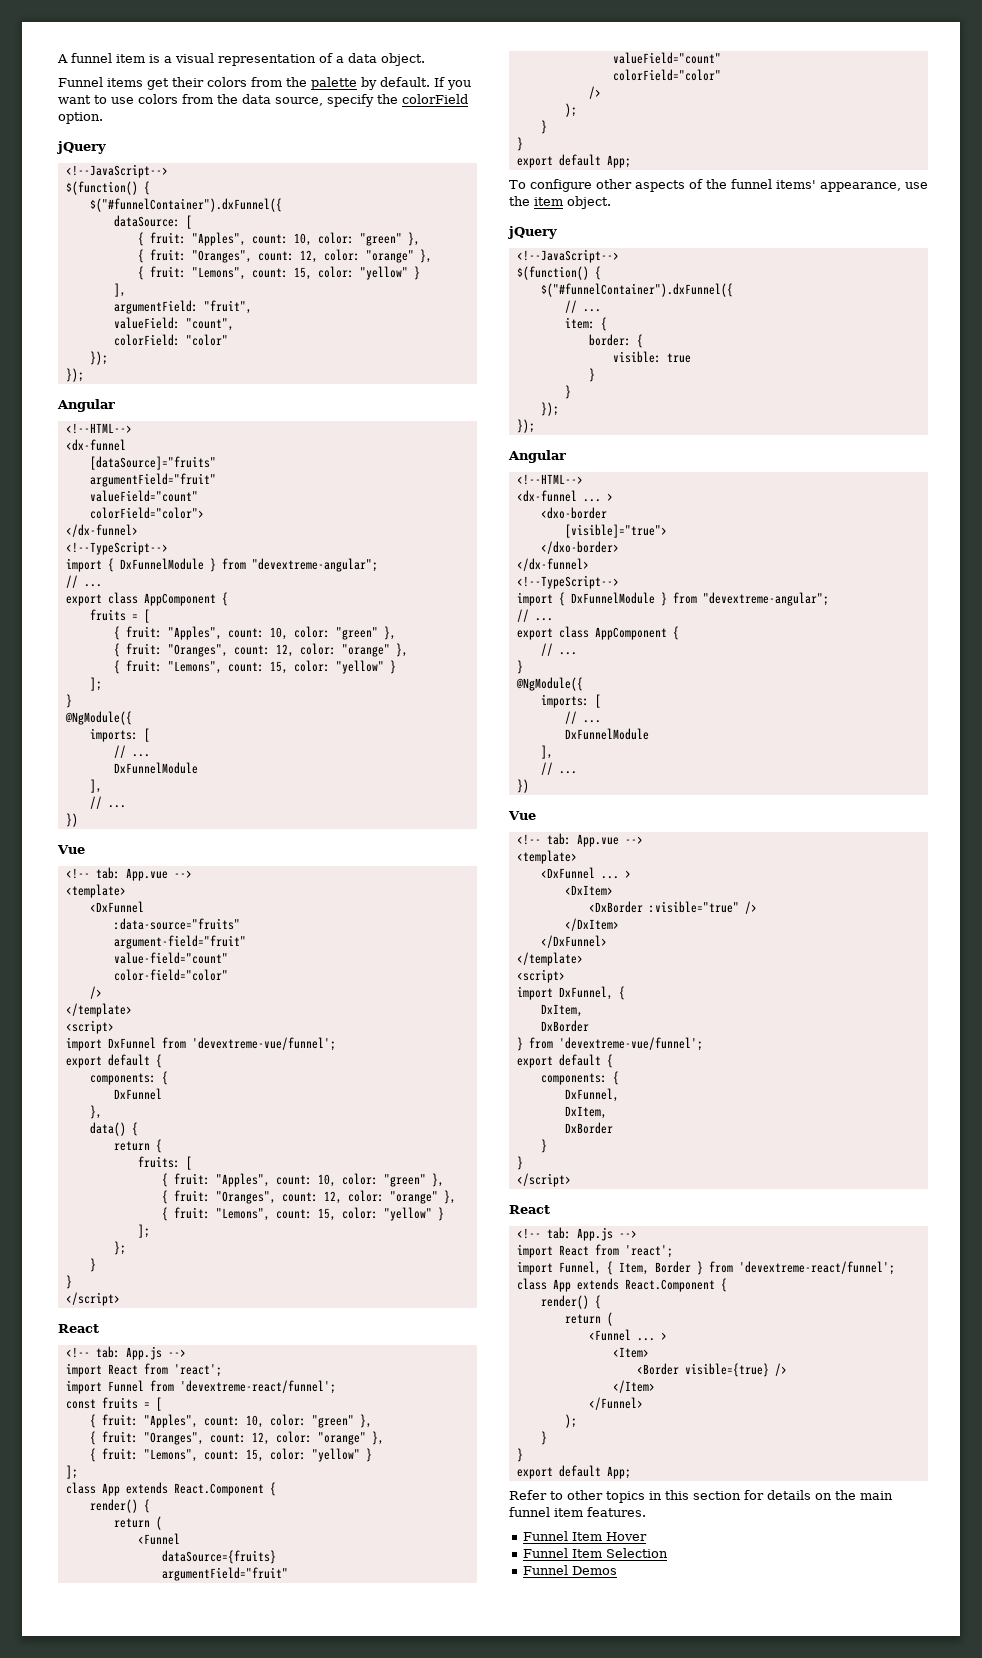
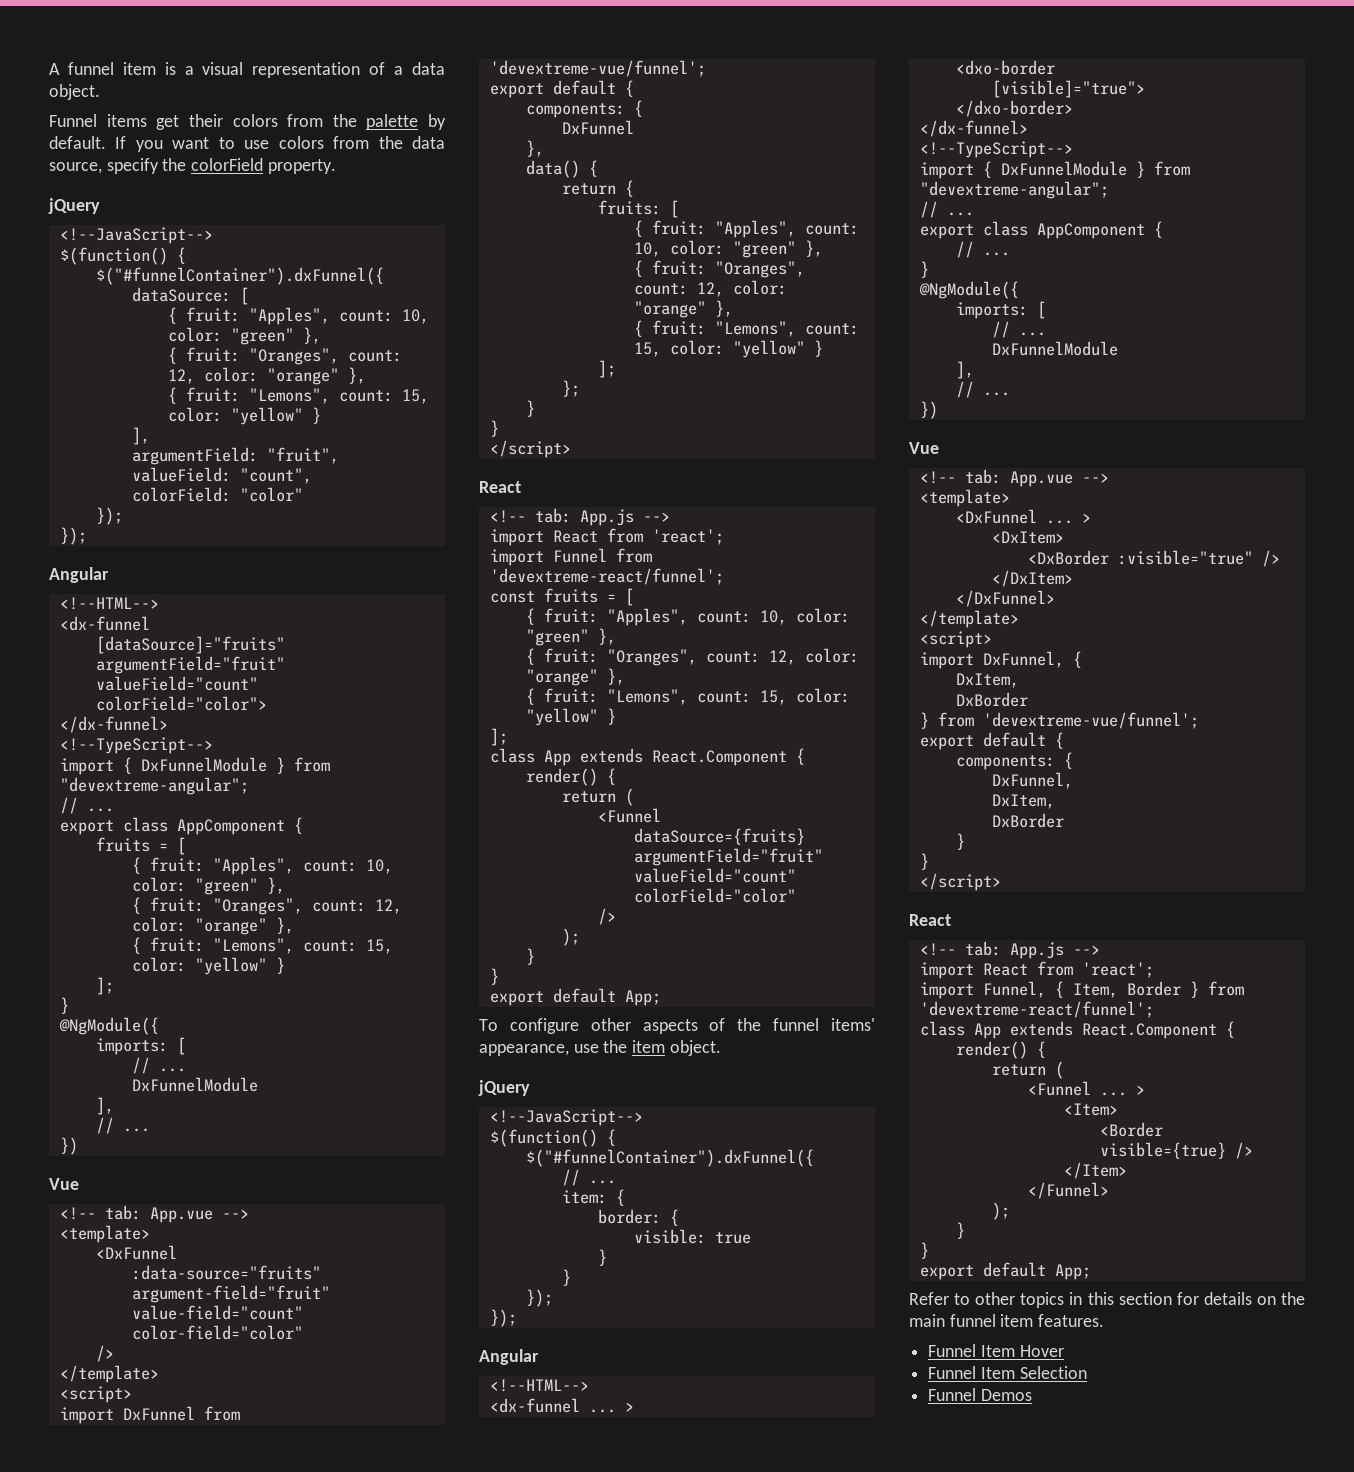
[58,112,103,124] option. -> [267,159,336,174] property.

